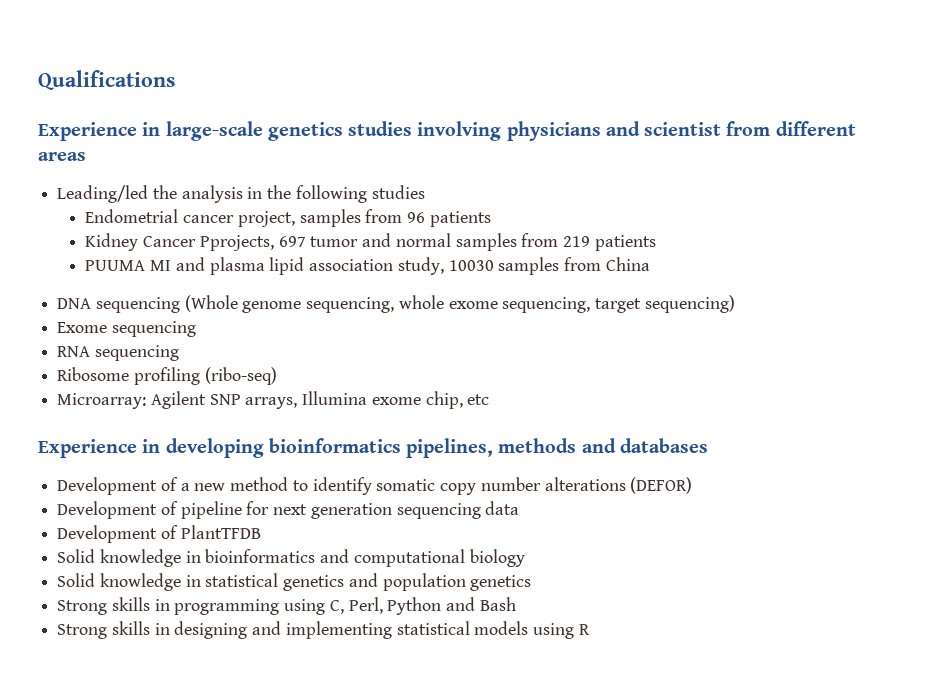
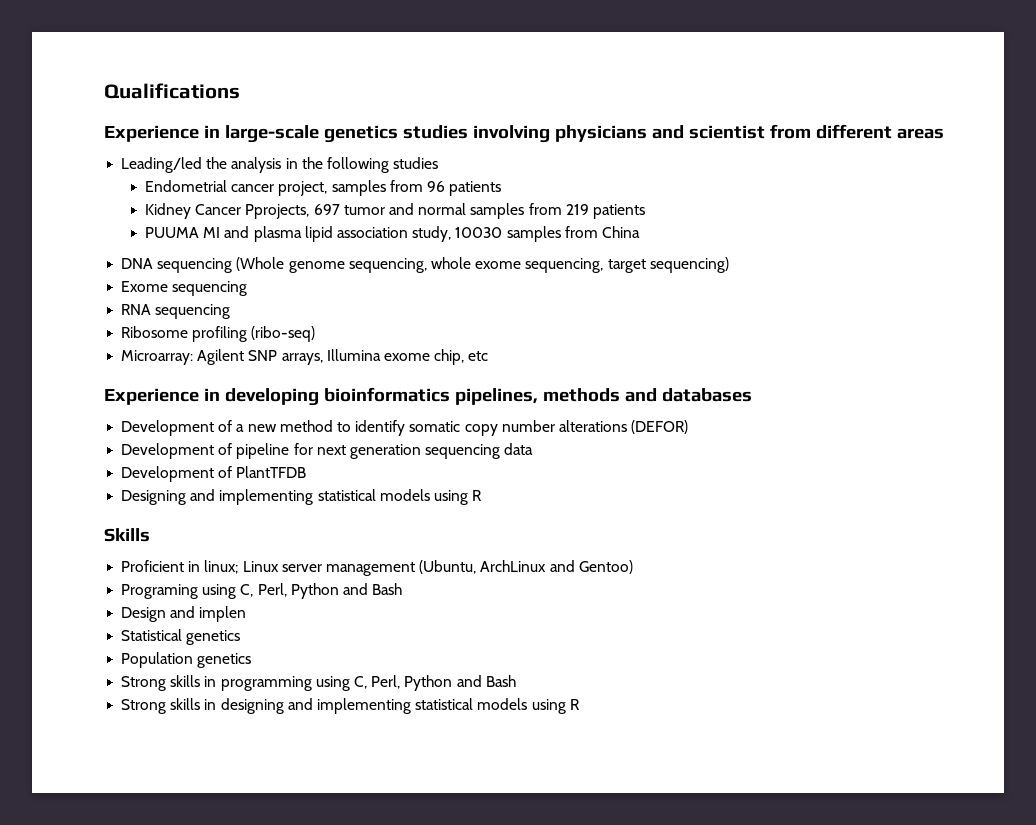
[57,549,525,567] [57,573,466,591] Solid knowledge in bioinformatics and computational biology // Solid knowledge in statistical genetics and population -> [121,489,483,505] [104,528,150,542] [121,560,633,576] [121,583,403,599] [121,606,247,622] [121,629,241,645] [121,652,194,668] Designing and implementing statistical models using R // Skills // Proficient in linux; Linux server management (Ubuntu, ArchLinux and Gentoo) // Programing using C, Perl, Python and Bash // Design and implen // Statistical genetics // Population

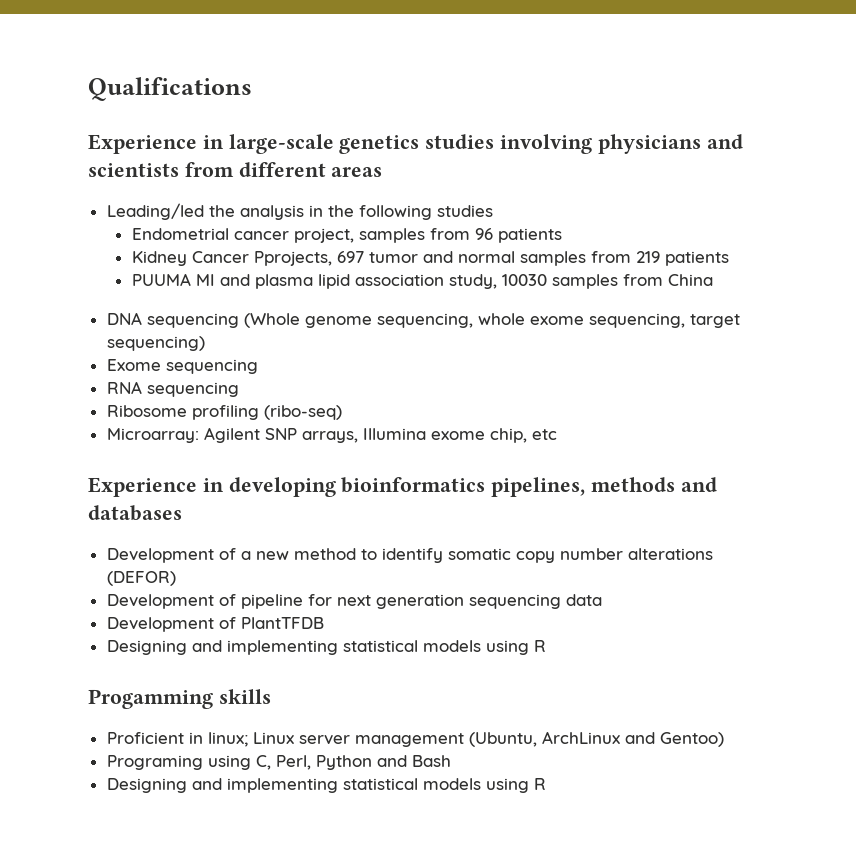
[688,125,765,139] scientist -> [88,163,179,177] scientists
[104,528,150,542] Skills -> [88,689,271,709] Progamming skills
[121,606,247,622] [121,629,241,645] [121,652,252,668] [121,675,516,691] [121,698,284,714] Design and implen // Statistical genetics // Population genetics // Strong skills in programming using C, Perl, Python and Bash // Strong skills in designing -> [106,778,187,793] Designing

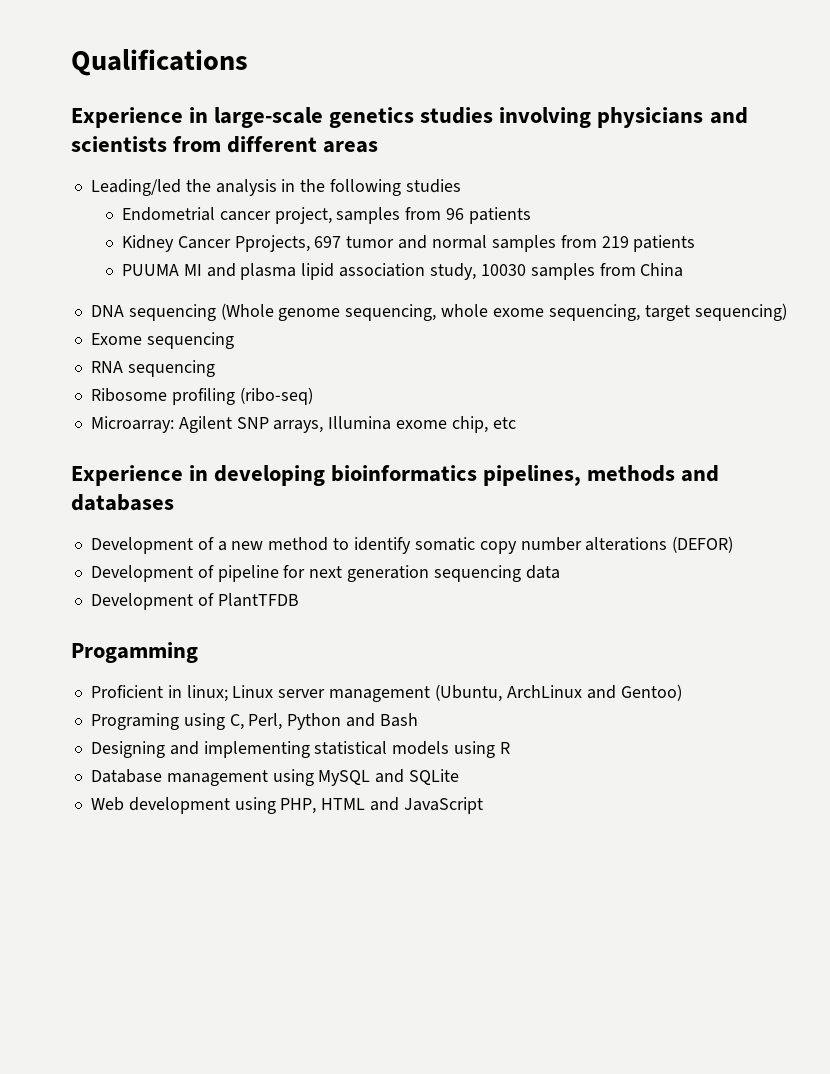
[106,640,546,655] // Designing and implementing statistical models using R -> (299, 600) none
[218,689,271,704] skills -> (198, 652) none
(546, 784) none -> [90,769,460,786] [90,797,483,814] // Database management using MySQL and SQLite // Web development using PHP, HTML and JavaScript

